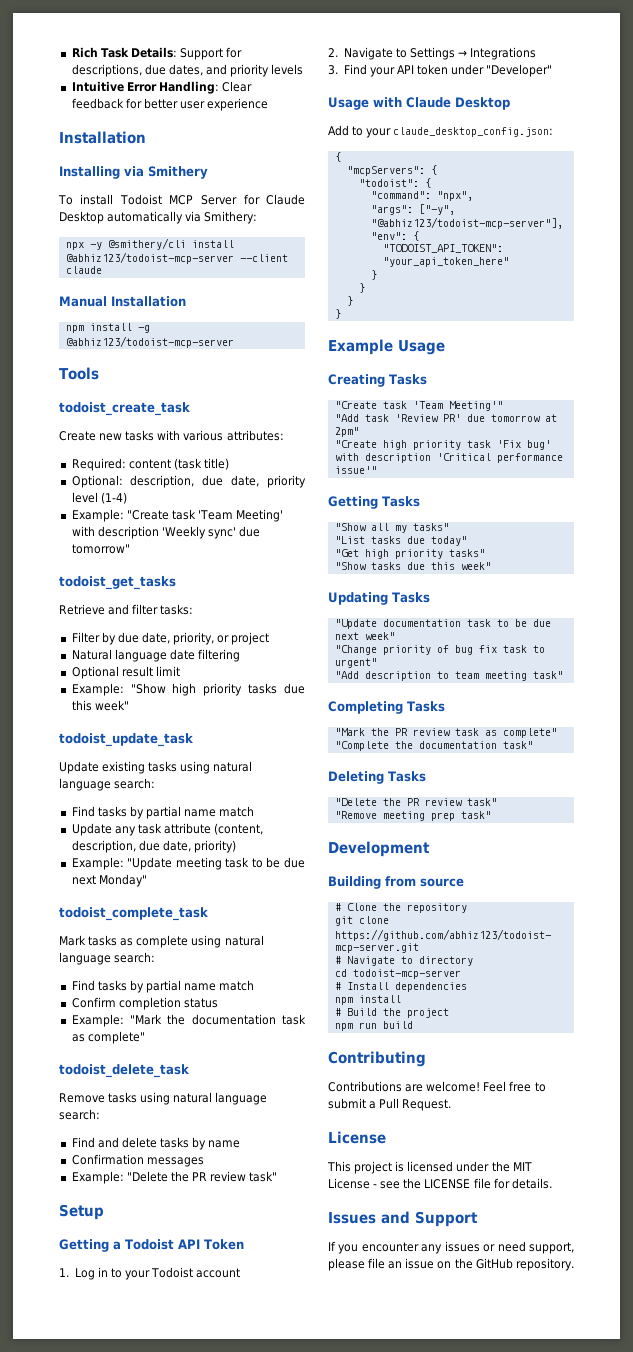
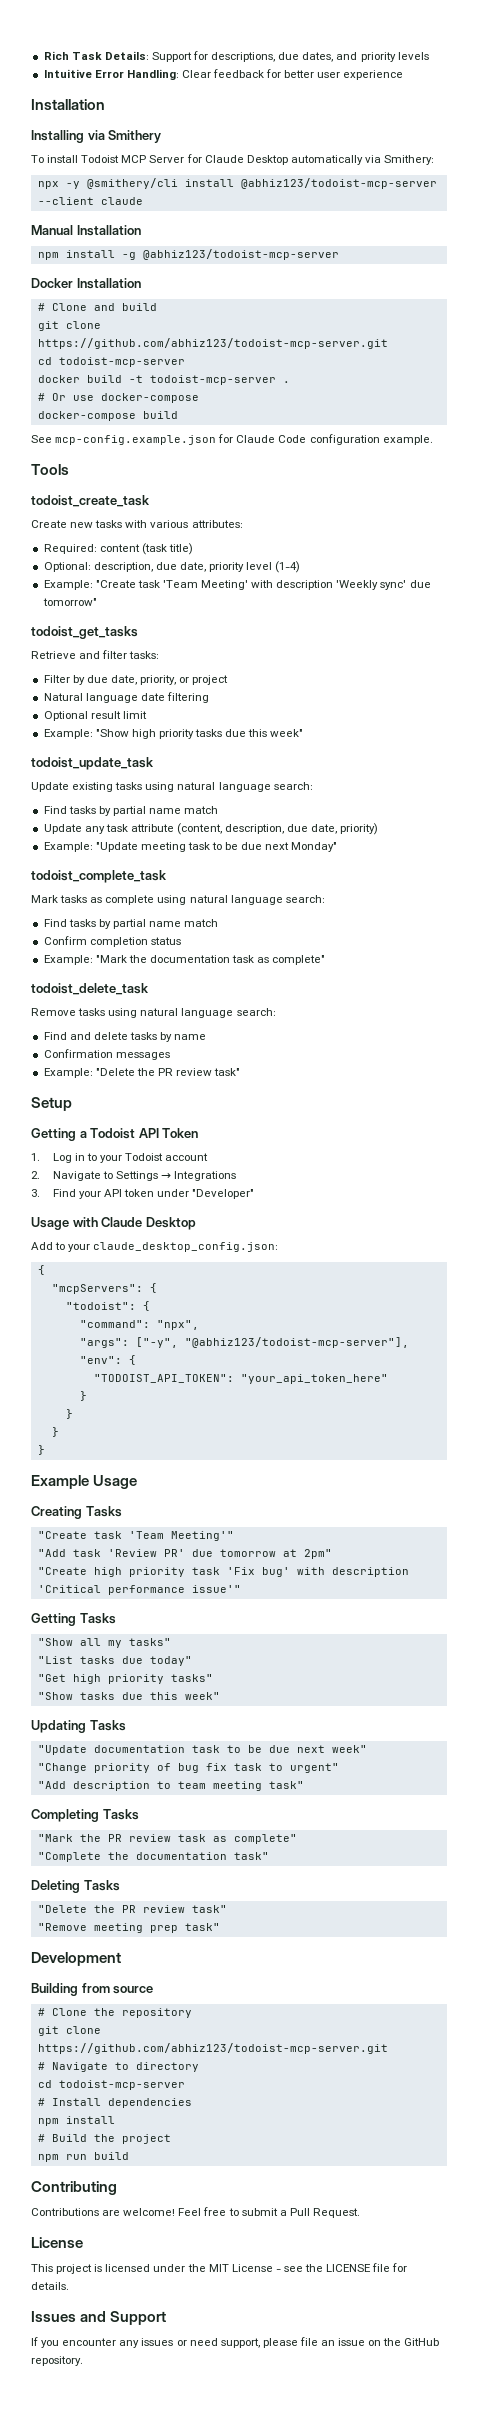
(234, 342) none -> [31,278,141,289] [37,303,157,311] [37,321,101,331] [37,338,388,349] [37,357,185,367] [37,375,290,385] [37,393,199,403] [37,411,178,421] [31,434,433,445] // Docker Installation // # Clone and build // git clone https://github.com/abhiz123/todoist-mcp-server.git // cd todoist-mcp-server // docker build -t todoist-mcp-server . // # Or use docker-compose // docker-compose build // See mcp-config.example.json for Claude Code configuration example.

